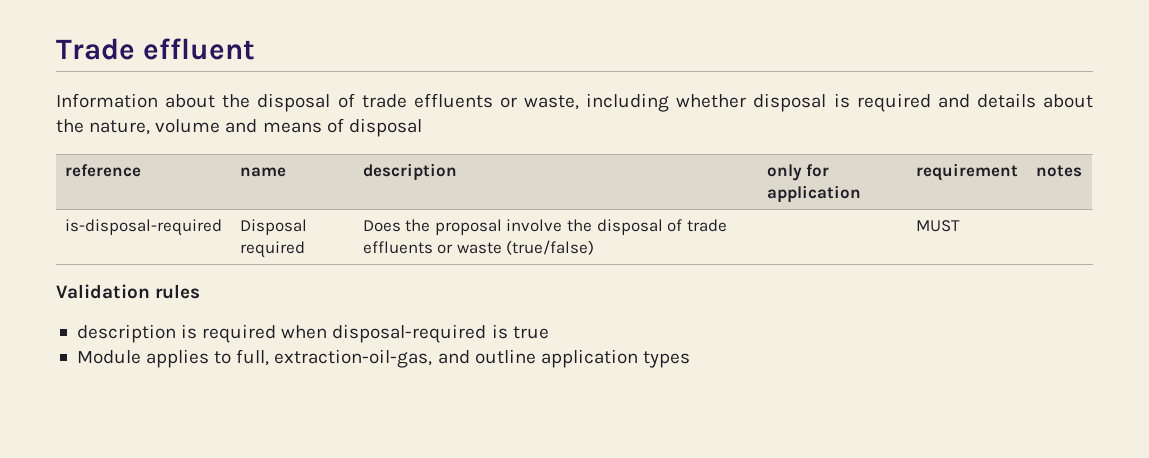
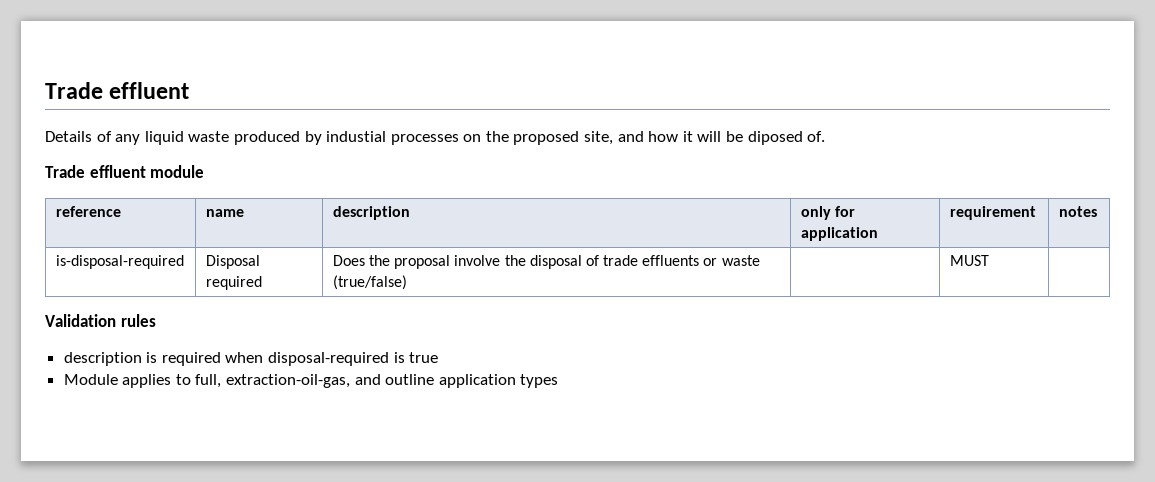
[56,93,1093,112] [56,118,422,137] Information about the disposal of trade effluents or waste, including whether disposal is required and details about the nature, volume and means of disposal -> [45,131,826,145] [45,165,205,178] Details of any liquid waste produced by industial processes on the proposed site, and how it will be diposed of. // Trade effluent module

